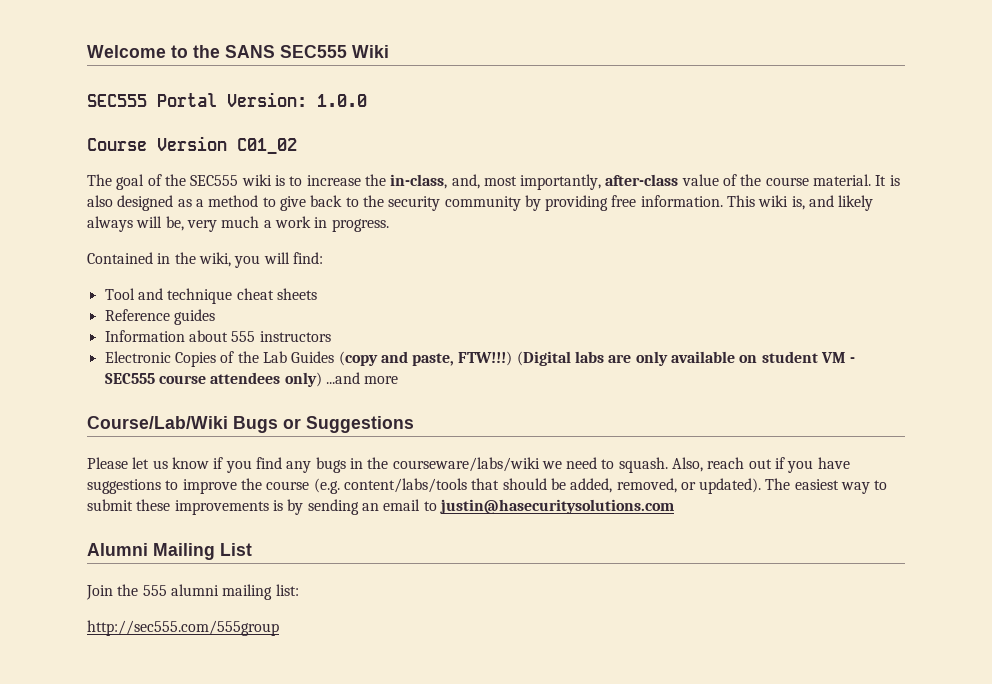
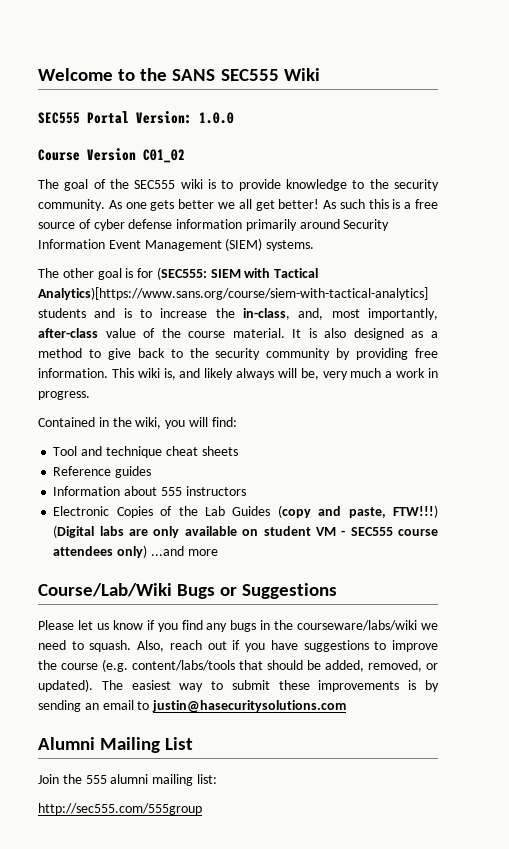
(303, 181) none -> [238,179,439,191] [38,199,438,211] [38,219,390,231] [38,238,315,251] [38,267,319,280] [38,287,428,300] [38,308,153,318] provide knowledge to the security community. As one gets better we all get better! As such this is a free source of cyber defense information primarily around Security Information Event Management (SIEM) systems. // The other goal is for (SEC555: SIEM with Tactical Analytics)[https://www.sans.org/course/siem-with-tactical-analytics] students and is to

